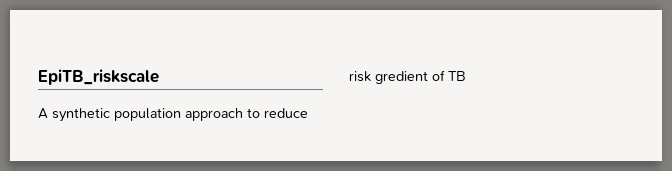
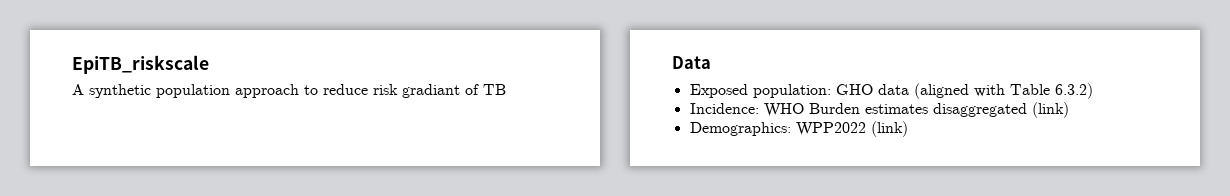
[375,71,428,84] gredient -> [402,84,460,98] gradiant
(466, 76) none -> [672,56,711,69] [689,83,1093,99] [689,102,1069,118] [689,121,908,137] // Data // Exposed population: GHO data (aligned with Table 6.3.2) // Incidence: WHO Burden estimates disaggregated (link) // Demographics: WPP2022 (link)

